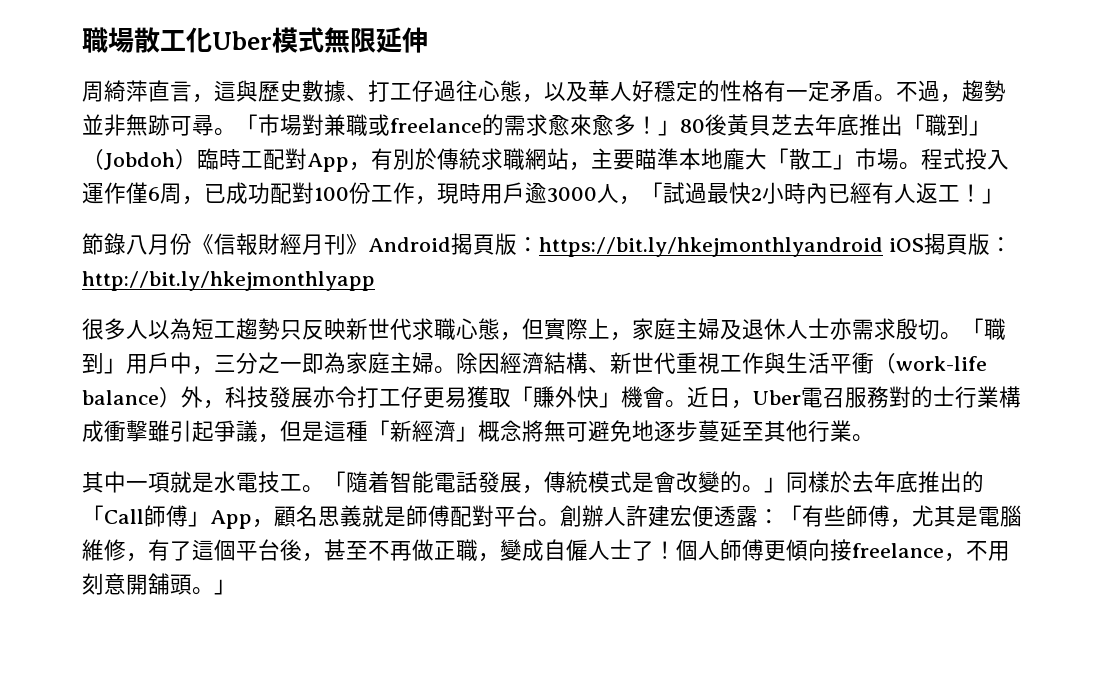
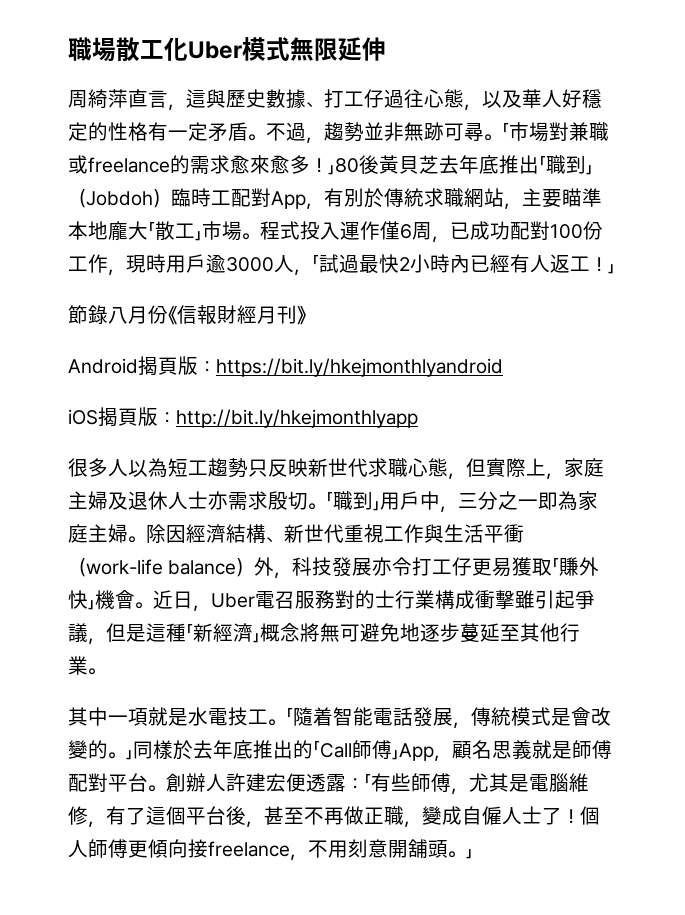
(368, 244) none -> (306, 315) //
(883, 247) none -> (503, 367) //

